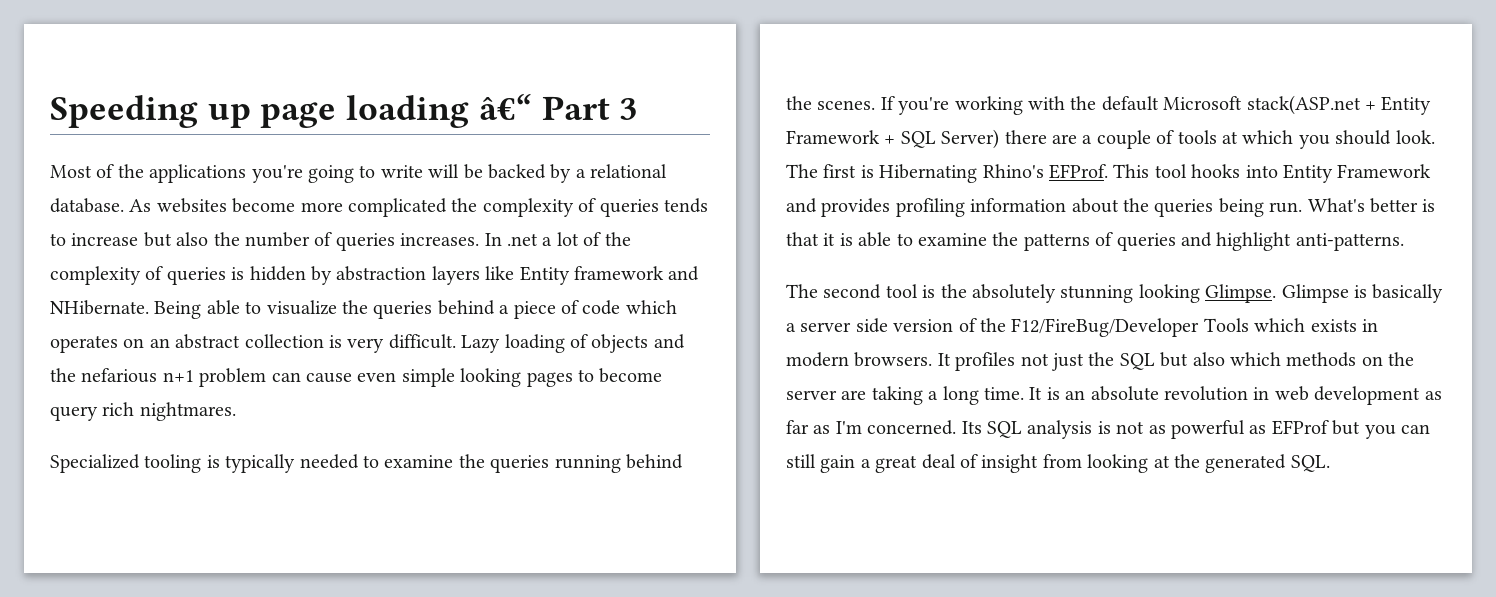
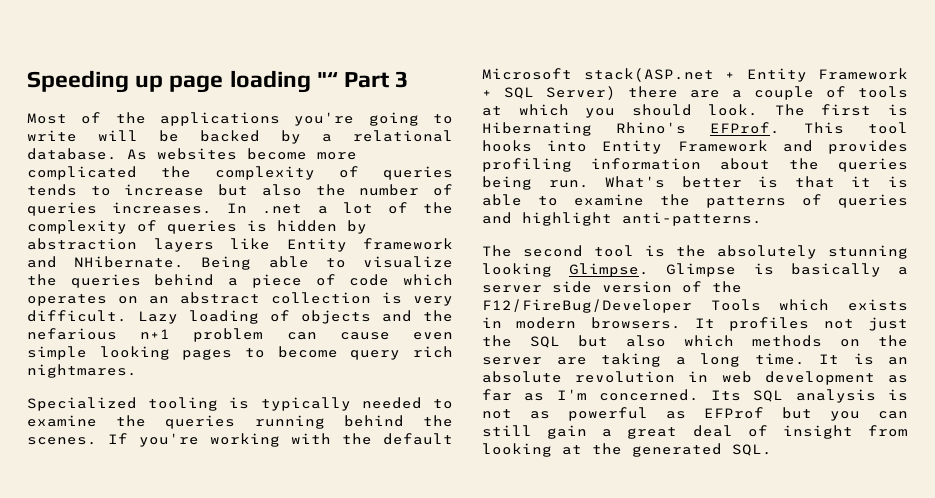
[478,93,532,120] â€“ -> [316,72,338,87] "“

